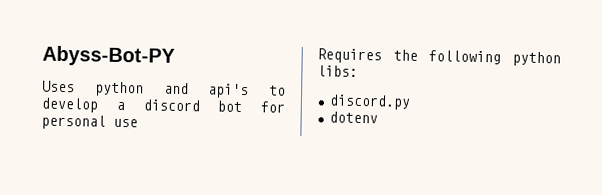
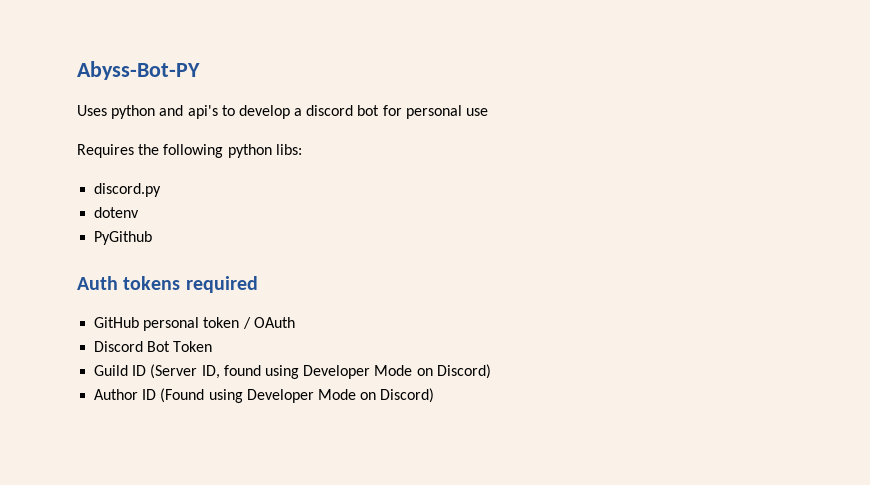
(378, 117) none -> [94,231,153,245] [77,276,258,293] [94,317,295,331] [94,341,213,352] [94,364,491,379] [94,388,435,403] // PyGithub // Auth tokens required // GitHub personal token / OAuth // Discord Bot Token // Guild ID (Server ID, found using Developer Mode on Discord) // Author ID (Found using Developer Mode on Discord)

